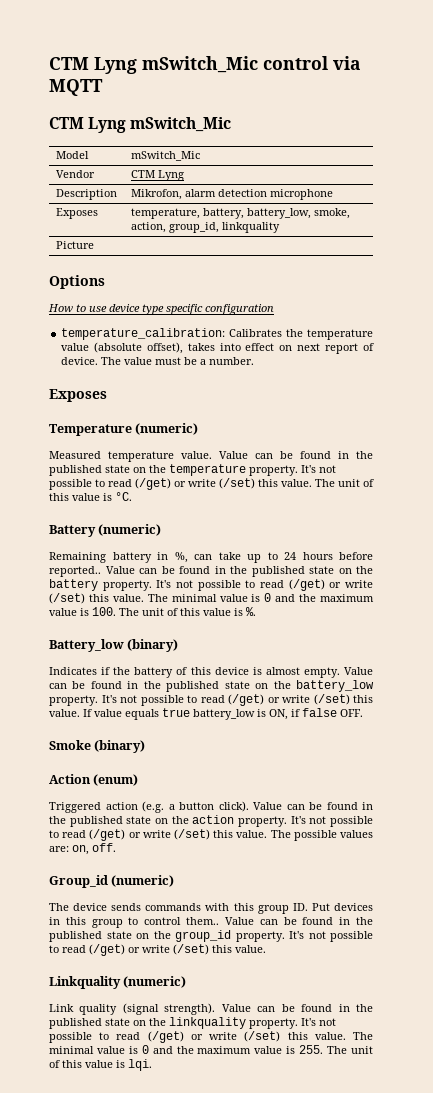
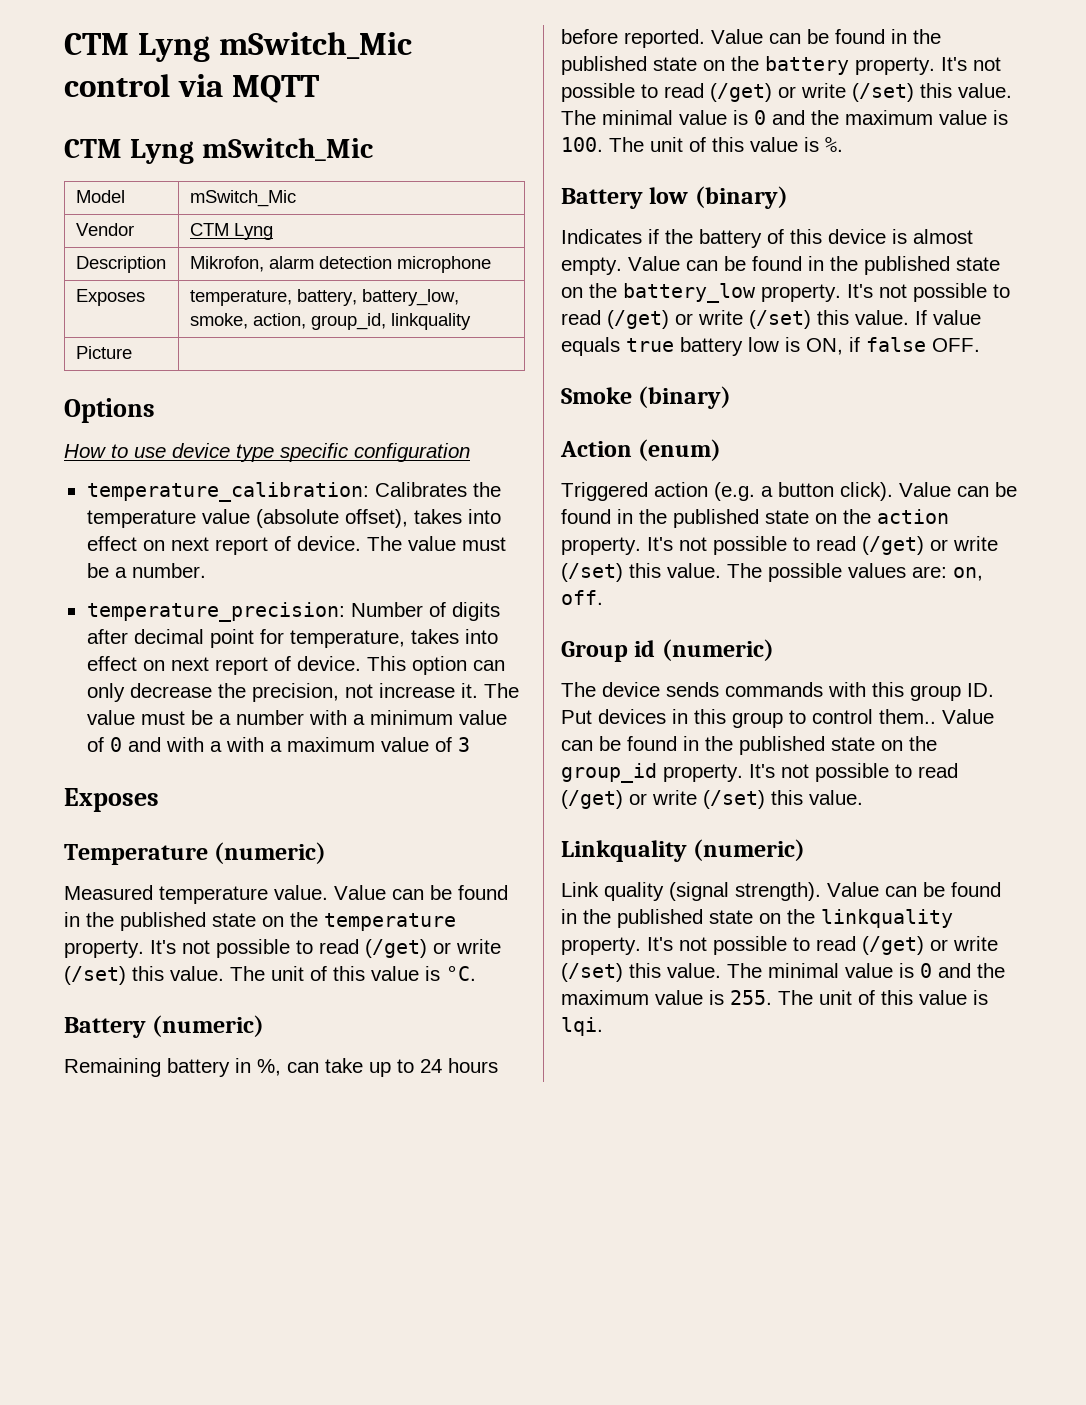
(255, 361) none -> [86,602,500,622] [86,629,498,648] [86,656,505,675] [86,683,519,702] [86,710,507,725] [86,737,470,752] // temperature_precision: Number of digits after decimal point for temperature, takes into effect on next report of device. This option can only decrease the precision, not increase it. The value must be a number with a minimum value of 0 and with a with a maximum value of 3
[49,566,101,577] reported.. -> [624,29,705,48] reported.
[49,639,124,652] Battery_low -> [561,187,689,209] Battery low
[193,709,255,720] battery_low -> [680,337,779,356] battery low
[49,875,108,888] Group_id -> [561,640,656,662] Group id

